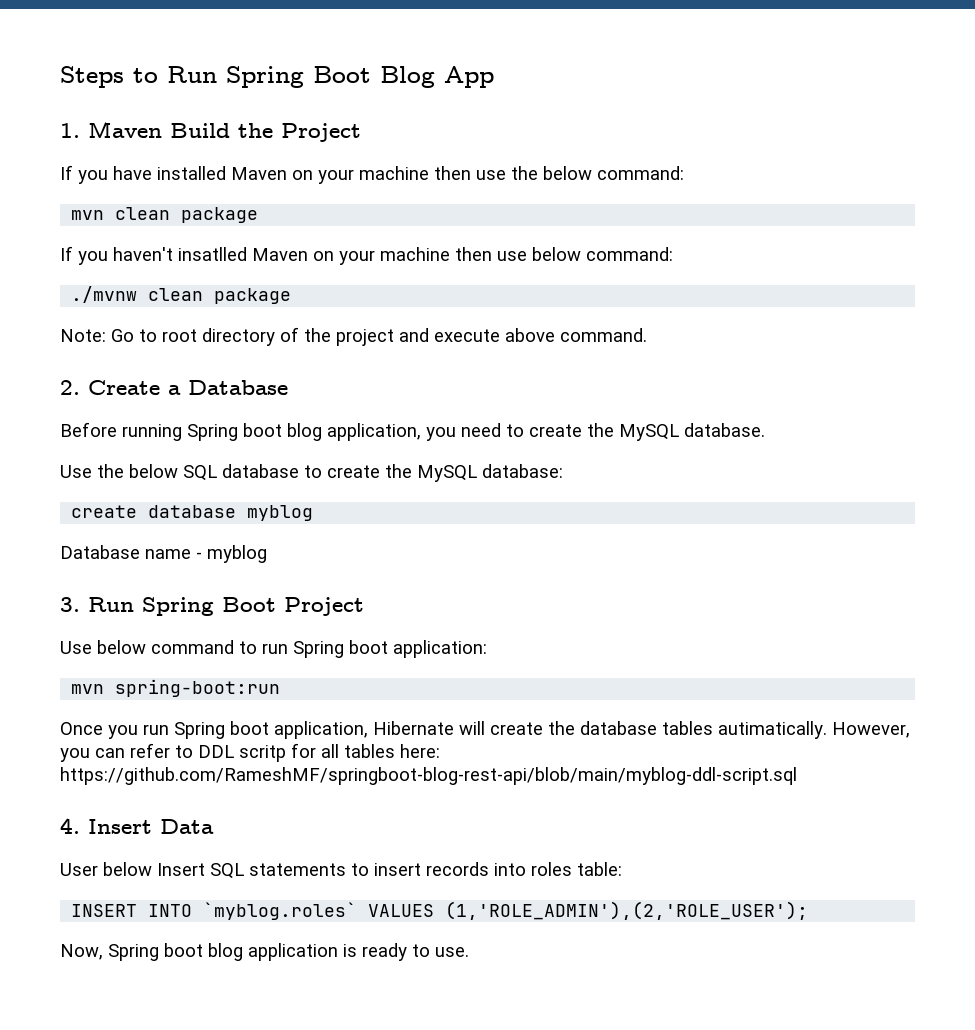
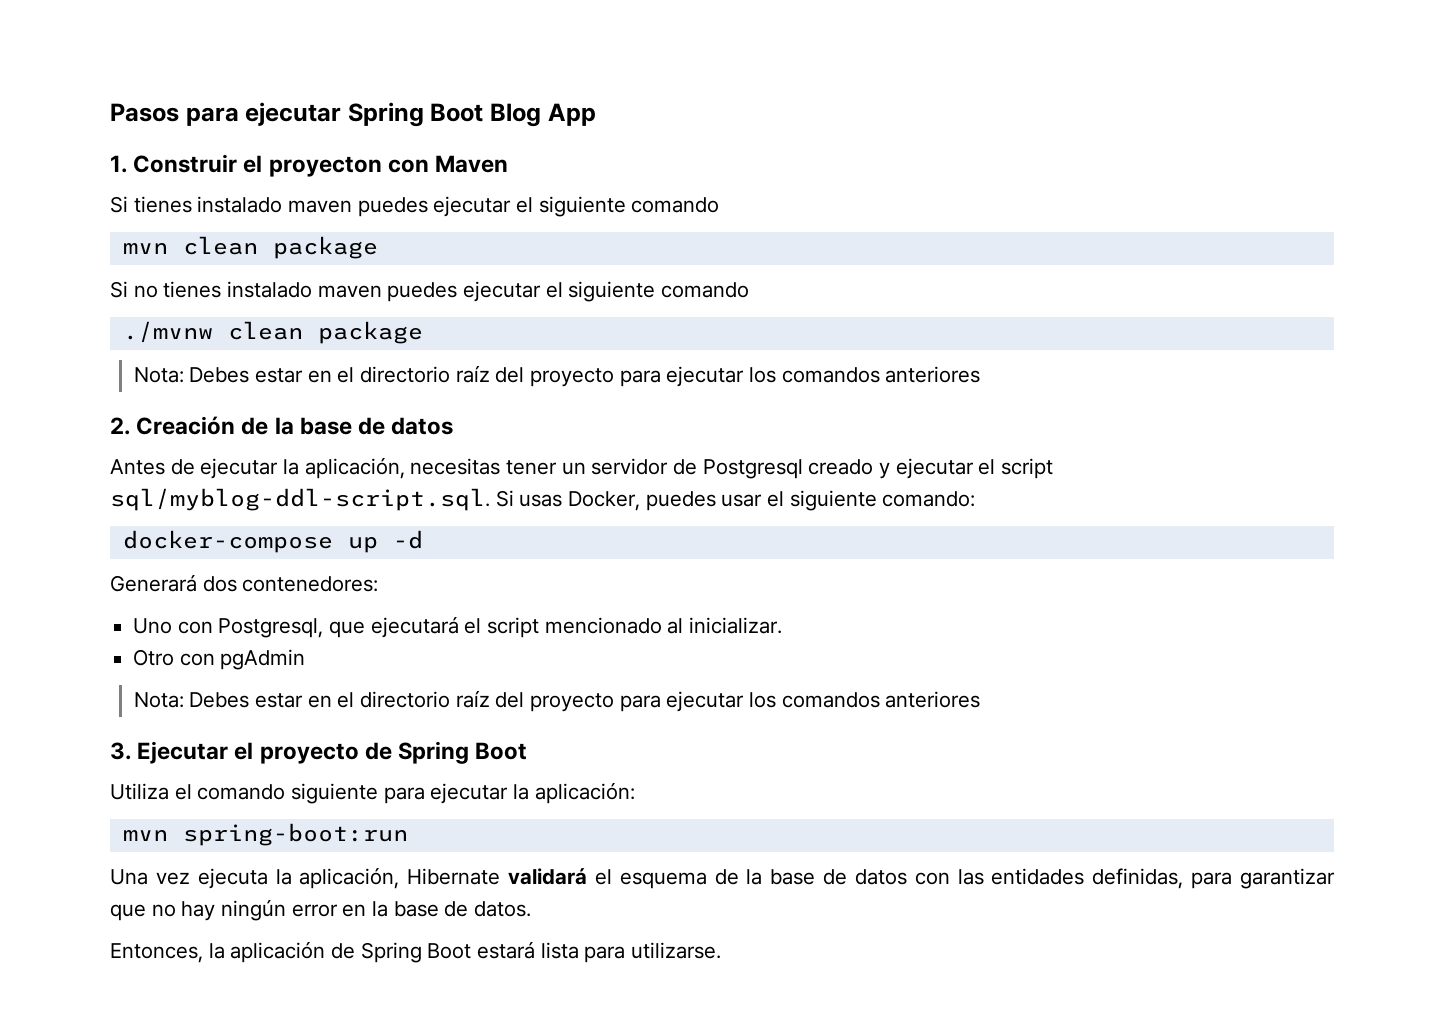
[60,66,217,88] Steps to Run -> [110,102,342,126] Pasos para ejecutar
[88,121,361,142] [60,165,684,184] [71,207,259,223] [60,246,673,265] [71,286,292,304] [60,327,647,346] [60,380,288,395] [60,422,765,441] [60,464,563,482] [71,505,314,521] [60,545,267,563] [60,597,364,616] [60,640,487,658] [71,679,281,697] [60,721,910,739] [60,743,440,762] [60,767,797,785] [60,818,214,834] [60,862,622,879] [71,901,809,920] [60,943,469,961] Maven Build the Project // If you have installed Maven on your machine then use the below command: // mvn clean package // If you haven't insatlled Maven on your machine then use below command: // ./mvnw clean package // Note: Go to root directory of the project and execute above command. // 2. Create a Database // Before running Spring boot blog application, you need to create the MySQL database. // Use the below SQL database to create the MySQL database: // create database myblog // Database name - myblog // 3. Run Spring Boot Project // Use below command to run Spring boot application: // mvn spring-boot:run // Once you run Spring boot application, Hibernate will create the database tables autimatically. However, you can refer to DDL scritp for all tables here: https://github.com/RameshMF/springboot-blog-rest-api/blob/main/myblog-ddl-script.sql // 4. Insert Data // User below Insert SQL statements to insert records into roles table: // INSERT INTO `myblog.roles` VALUES (1,'ROLE_ADMIN'),(2,'ROLE_USER'); // Now, Spring boot blog application is ready to use. -> [133,154,509,177] [110,196,720,217] [122,236,378,259] [110,281,750,302] [122,321,423,344] [133,365,981,387] [110,416,454,435] [110,457,1054,479] [110,488,976,511] [122,530,423,553] [110,574,379,592] [133,616,783,638] [133,649,306,670] [133,690,981,712] [110,741,528,764] [110,782,635,804] [122,823,408,846] [110,867,1336,889] [110,899,532,921] [110,941,722,963] Construir el proyecton con Maven // Si tienes instalado maven puedes ejecutar el siguiente comando // mvn clean package // Si no tienes instalado maven puedes ejecutar el siguiente comando // ./mvnw clean package // Nota: Debes estar en el directorio raíz del proyecto para ejecutar los comandos anteriores // 2. Creación de la base de datos // Antes de ejecutar la aplicación, necesitas tener un servidor de Postgresql creado y ejecutar el script sql/myblog-ddl-script.sql. Si usas Docker, puedes usar el siguiente comando: // docker-compose up -d // Generará dos contenedores: // Uno con Postgresql, que ejecutará el script mencionado al inicializar. // Otro con pgAdmin // Nota: Debes estar en el directorio raíz del proyecto para ejecutar los comandos anteriores // 3. Ejecutar el proyecto de Spring Boot // Utiliza el comando siguiente para ejecutar la aplicación: // mvn spring-boot:run // Una vez ejecuta la aplicación, Hibernate validará el esquema de la base de datos con las entidades definidas, para garantizar que no hay ningún error en la base de datos. // Entonces, la aplicación de Spring Boot estará lista para utilizarse.

